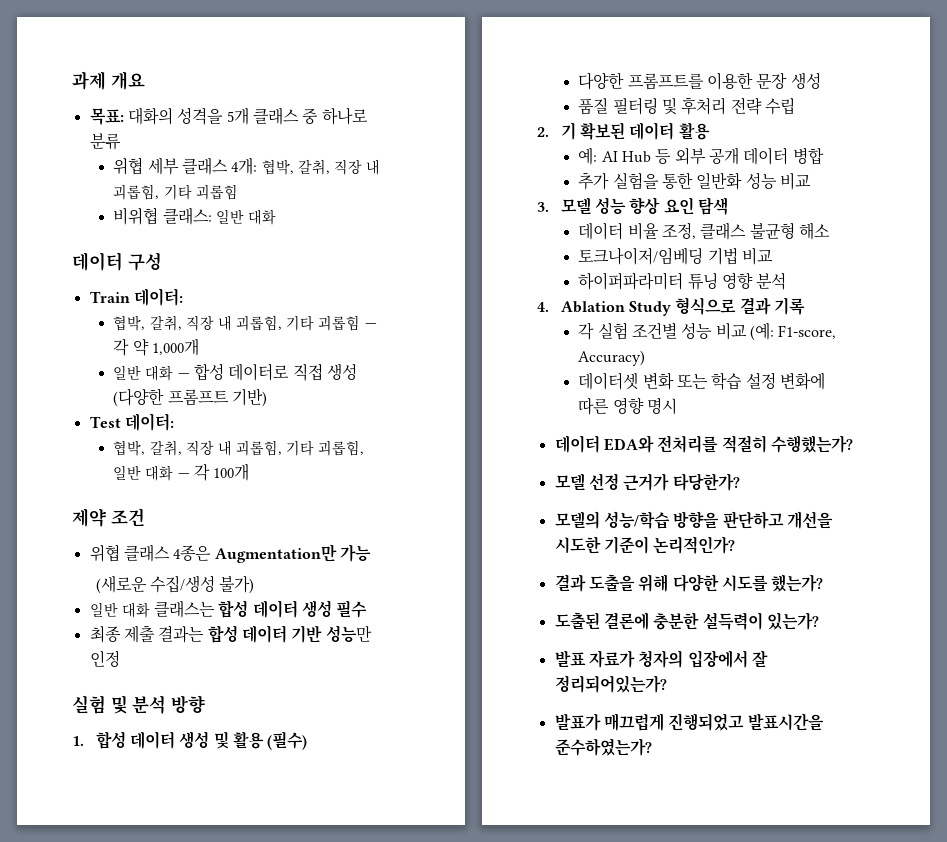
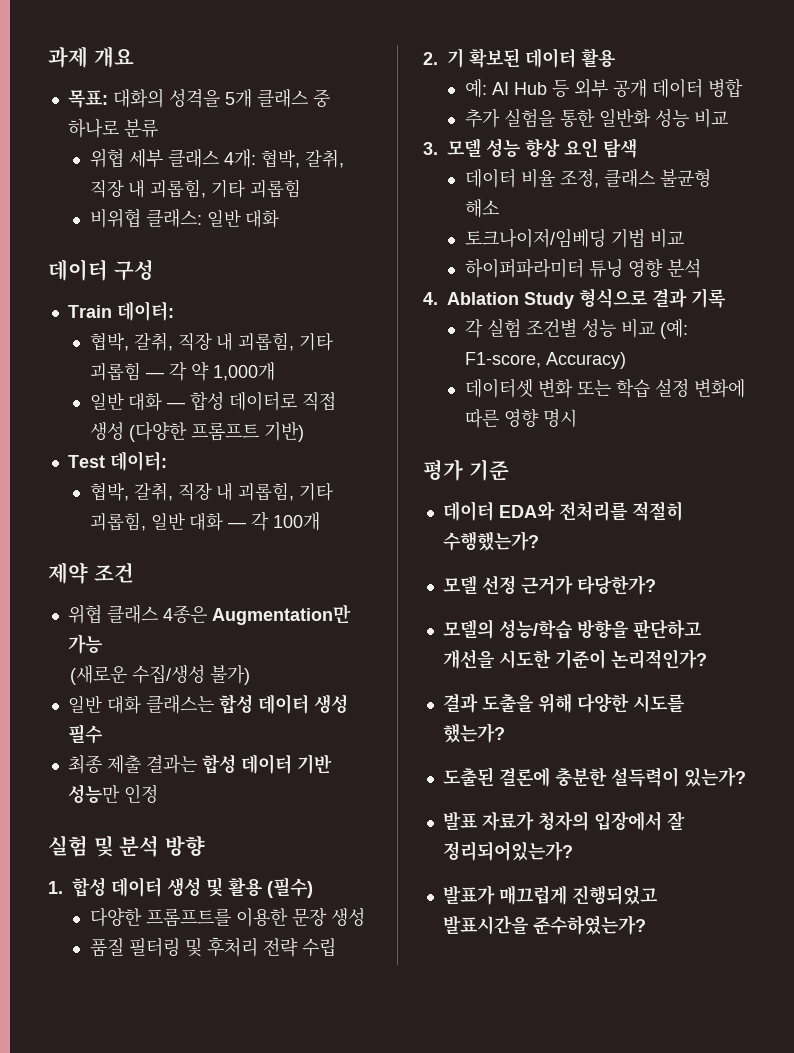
(677, 406) none -> [423,459,509,481] // 평가 기준

